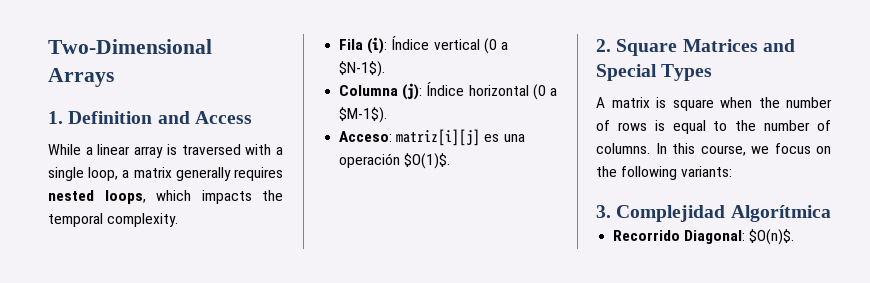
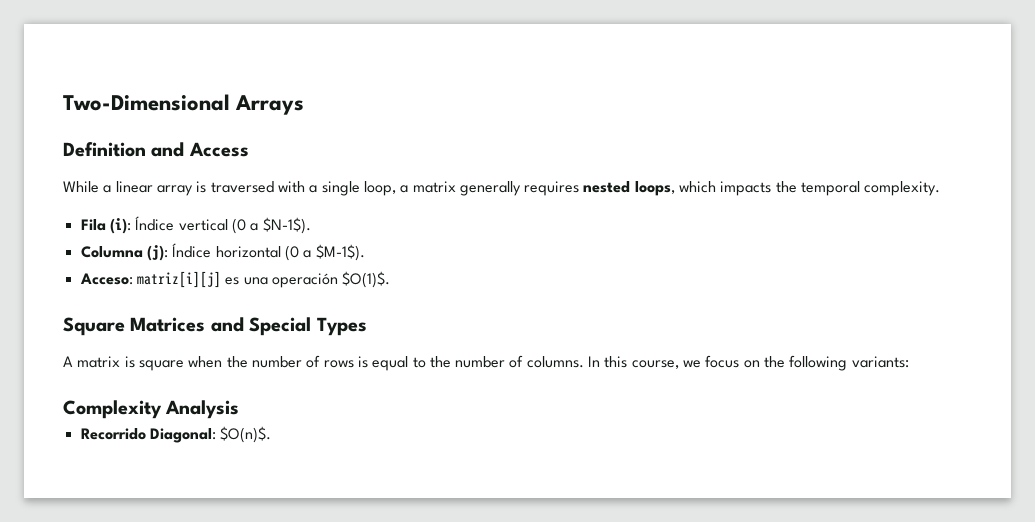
[48,111,63,124] 1. -> (305, 105) none
[596,39,611,52] 2. -> (391, 279) none
[596,205,831,222] 3. Complejidad Algorítmica -> [63,400,240,419] Complexity Analysis

